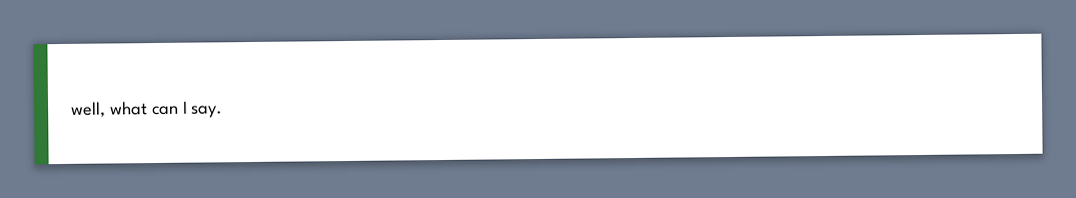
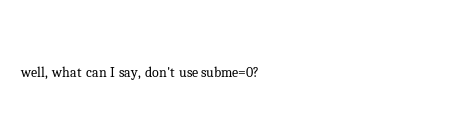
[191,105,224,118] say. -> [119,66,260,80] say, don't use subme=0?

